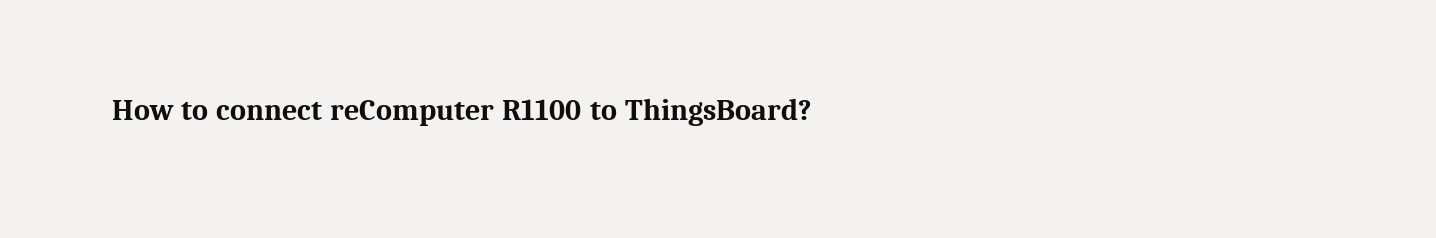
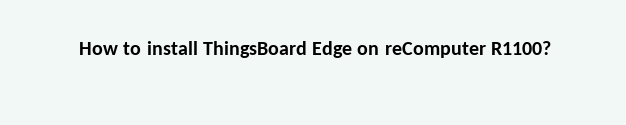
[216,98,812,126] connect reComputer R1100 to ThingsBoard? -> [146,41,551,58] install ThingsBoard Edge on reComputer R1100?

